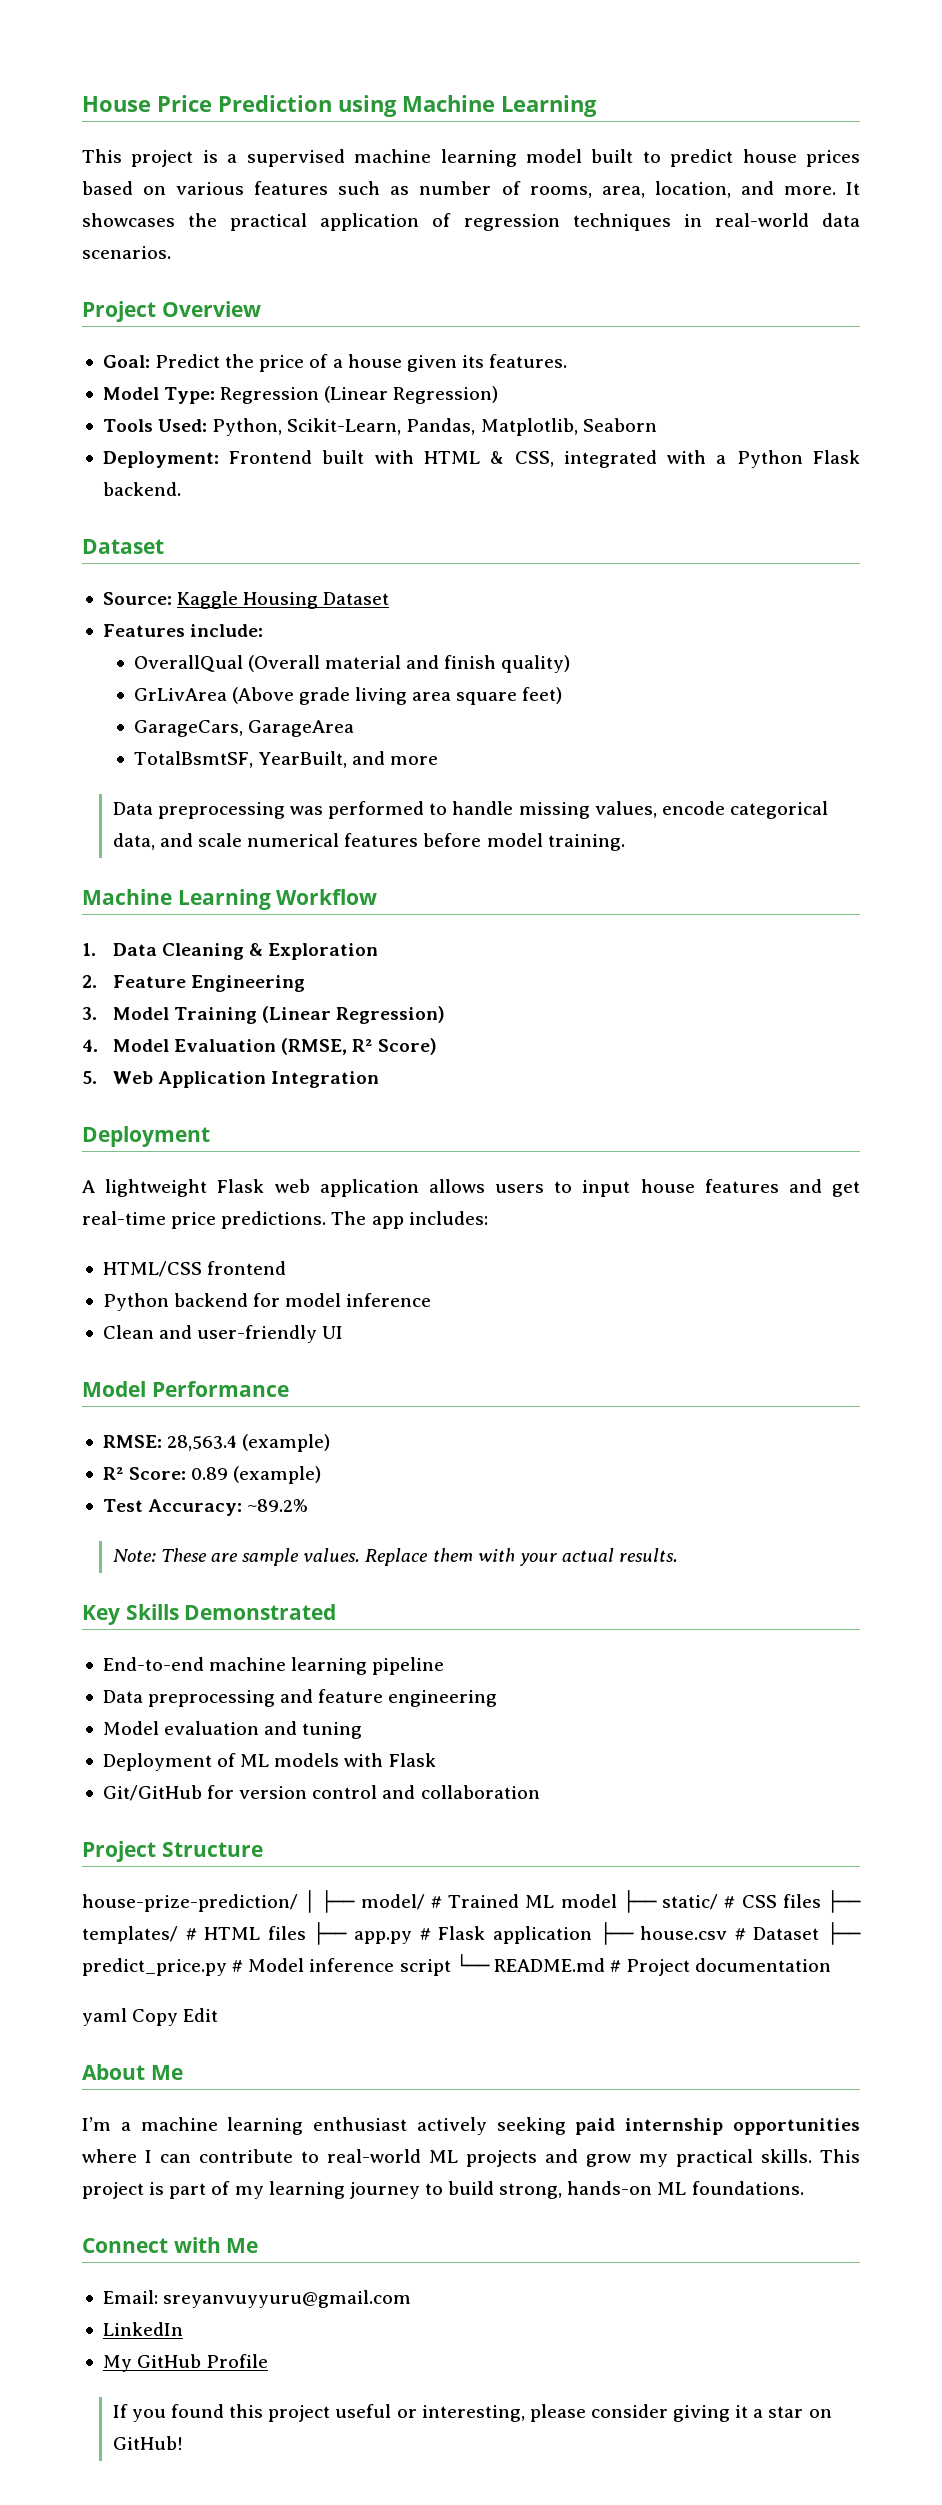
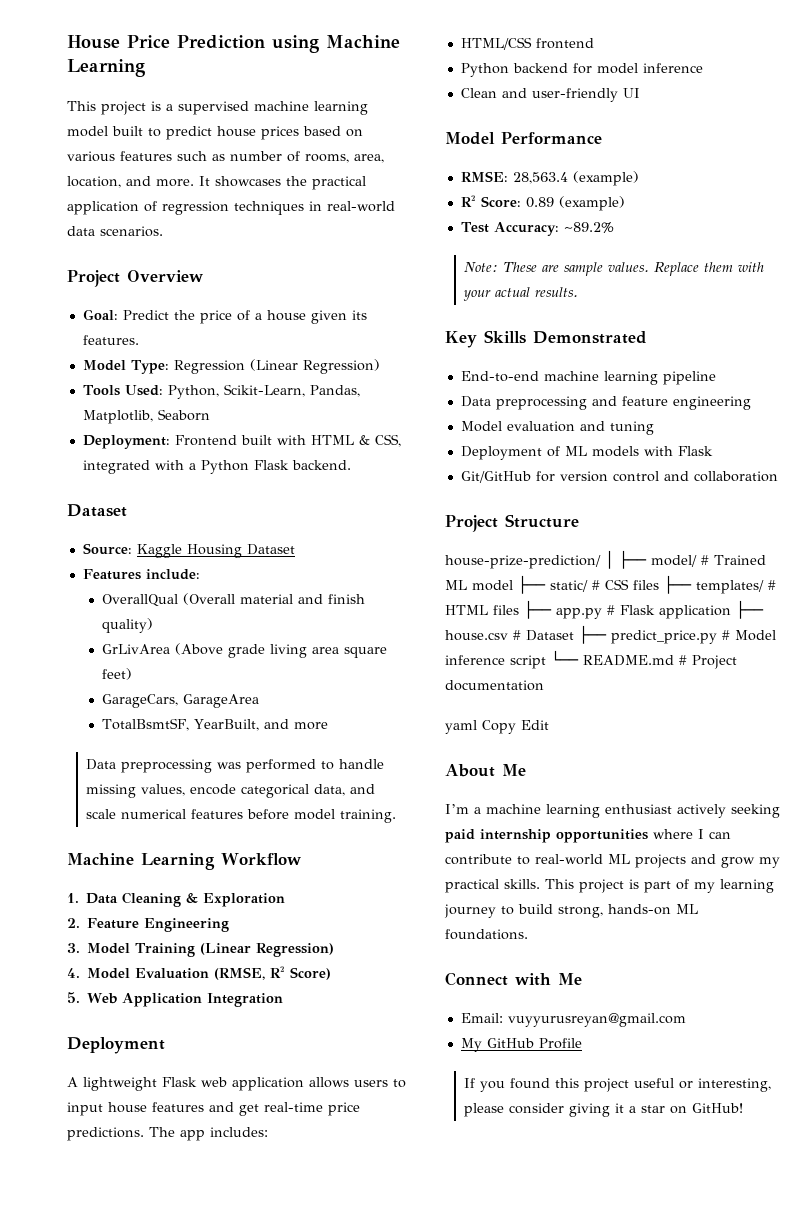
[163,2290,412,2308] [102,2322,183,2336] sreyanvuyyuru@gmail.com // LinkedIn -> [507,1013,686,1027] vuyyurusreyan@gmail.com

